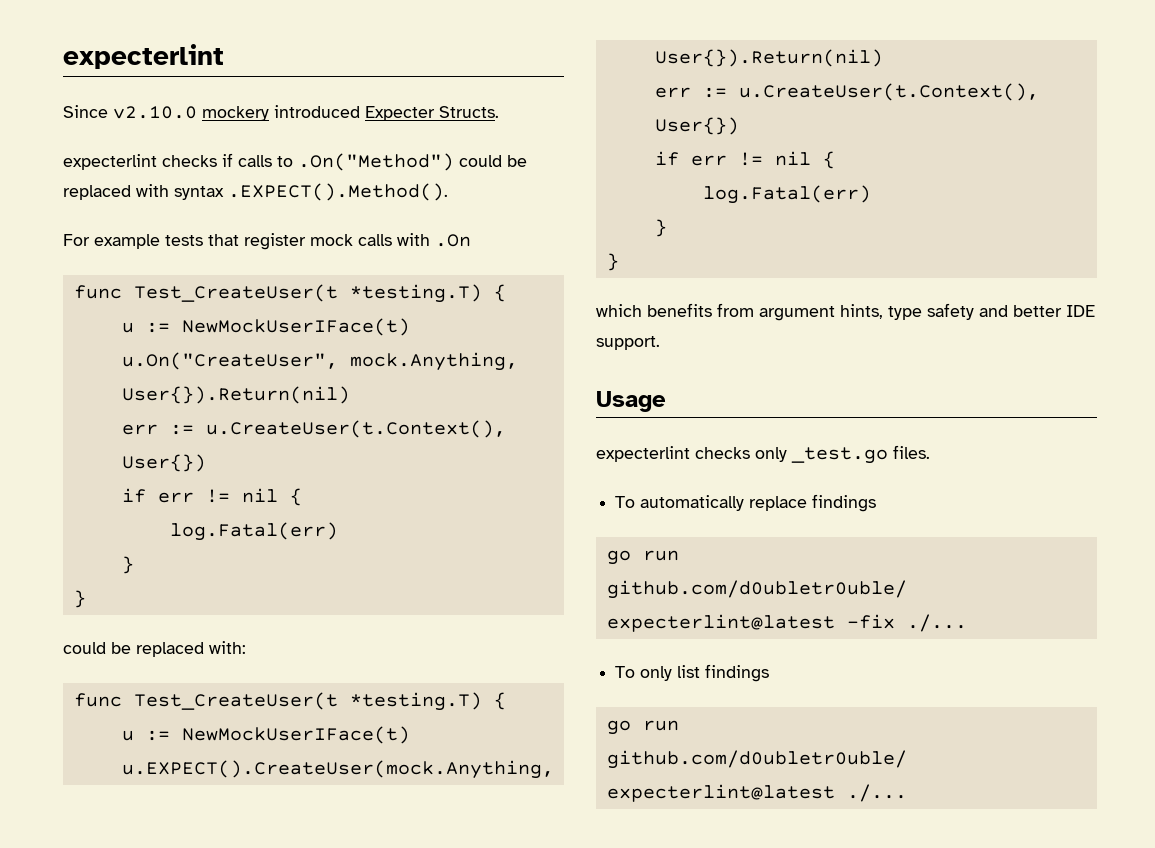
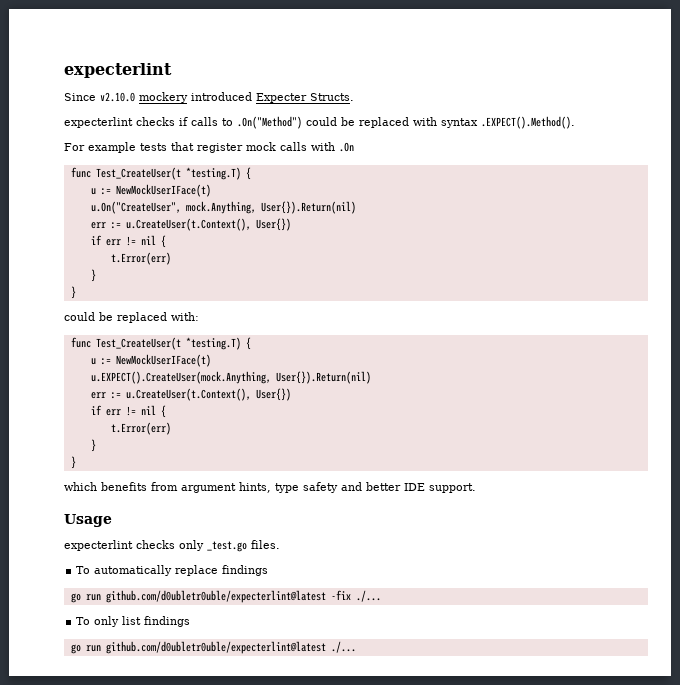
[169,522,338,541] log.Fatal(err) -> [110,252,171,265] t.Error(err)
[702,185,871,204] log.Fatal(err) -> [110,422,171,435] t.Error(err)

